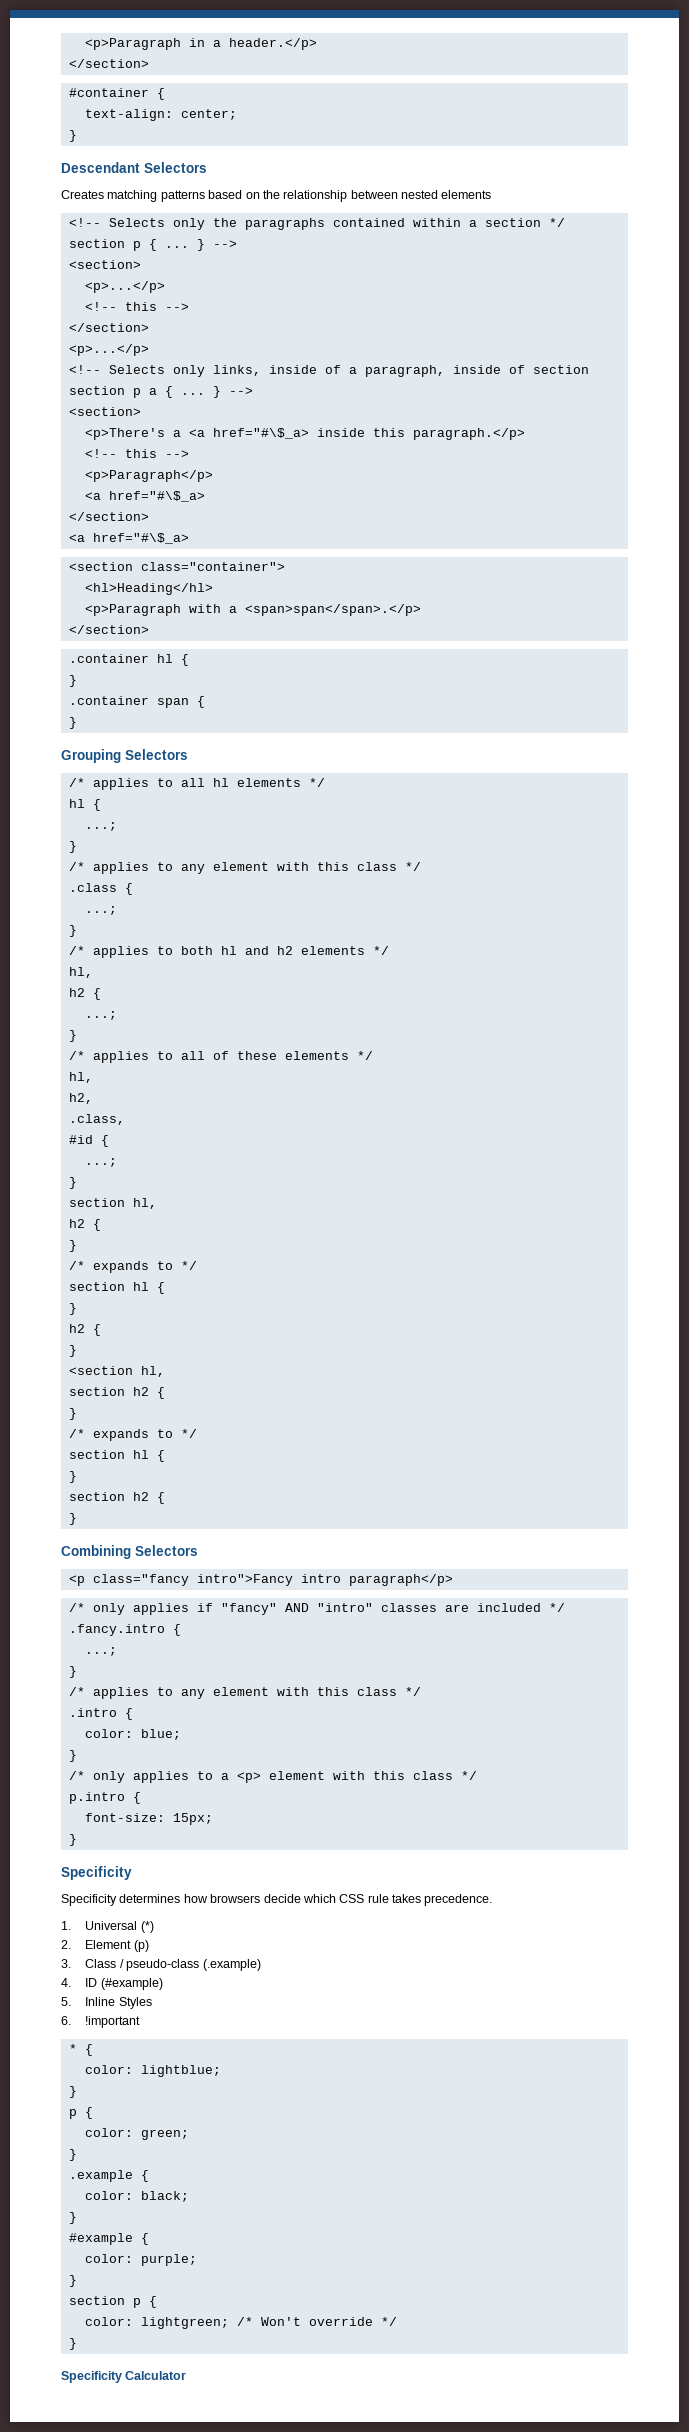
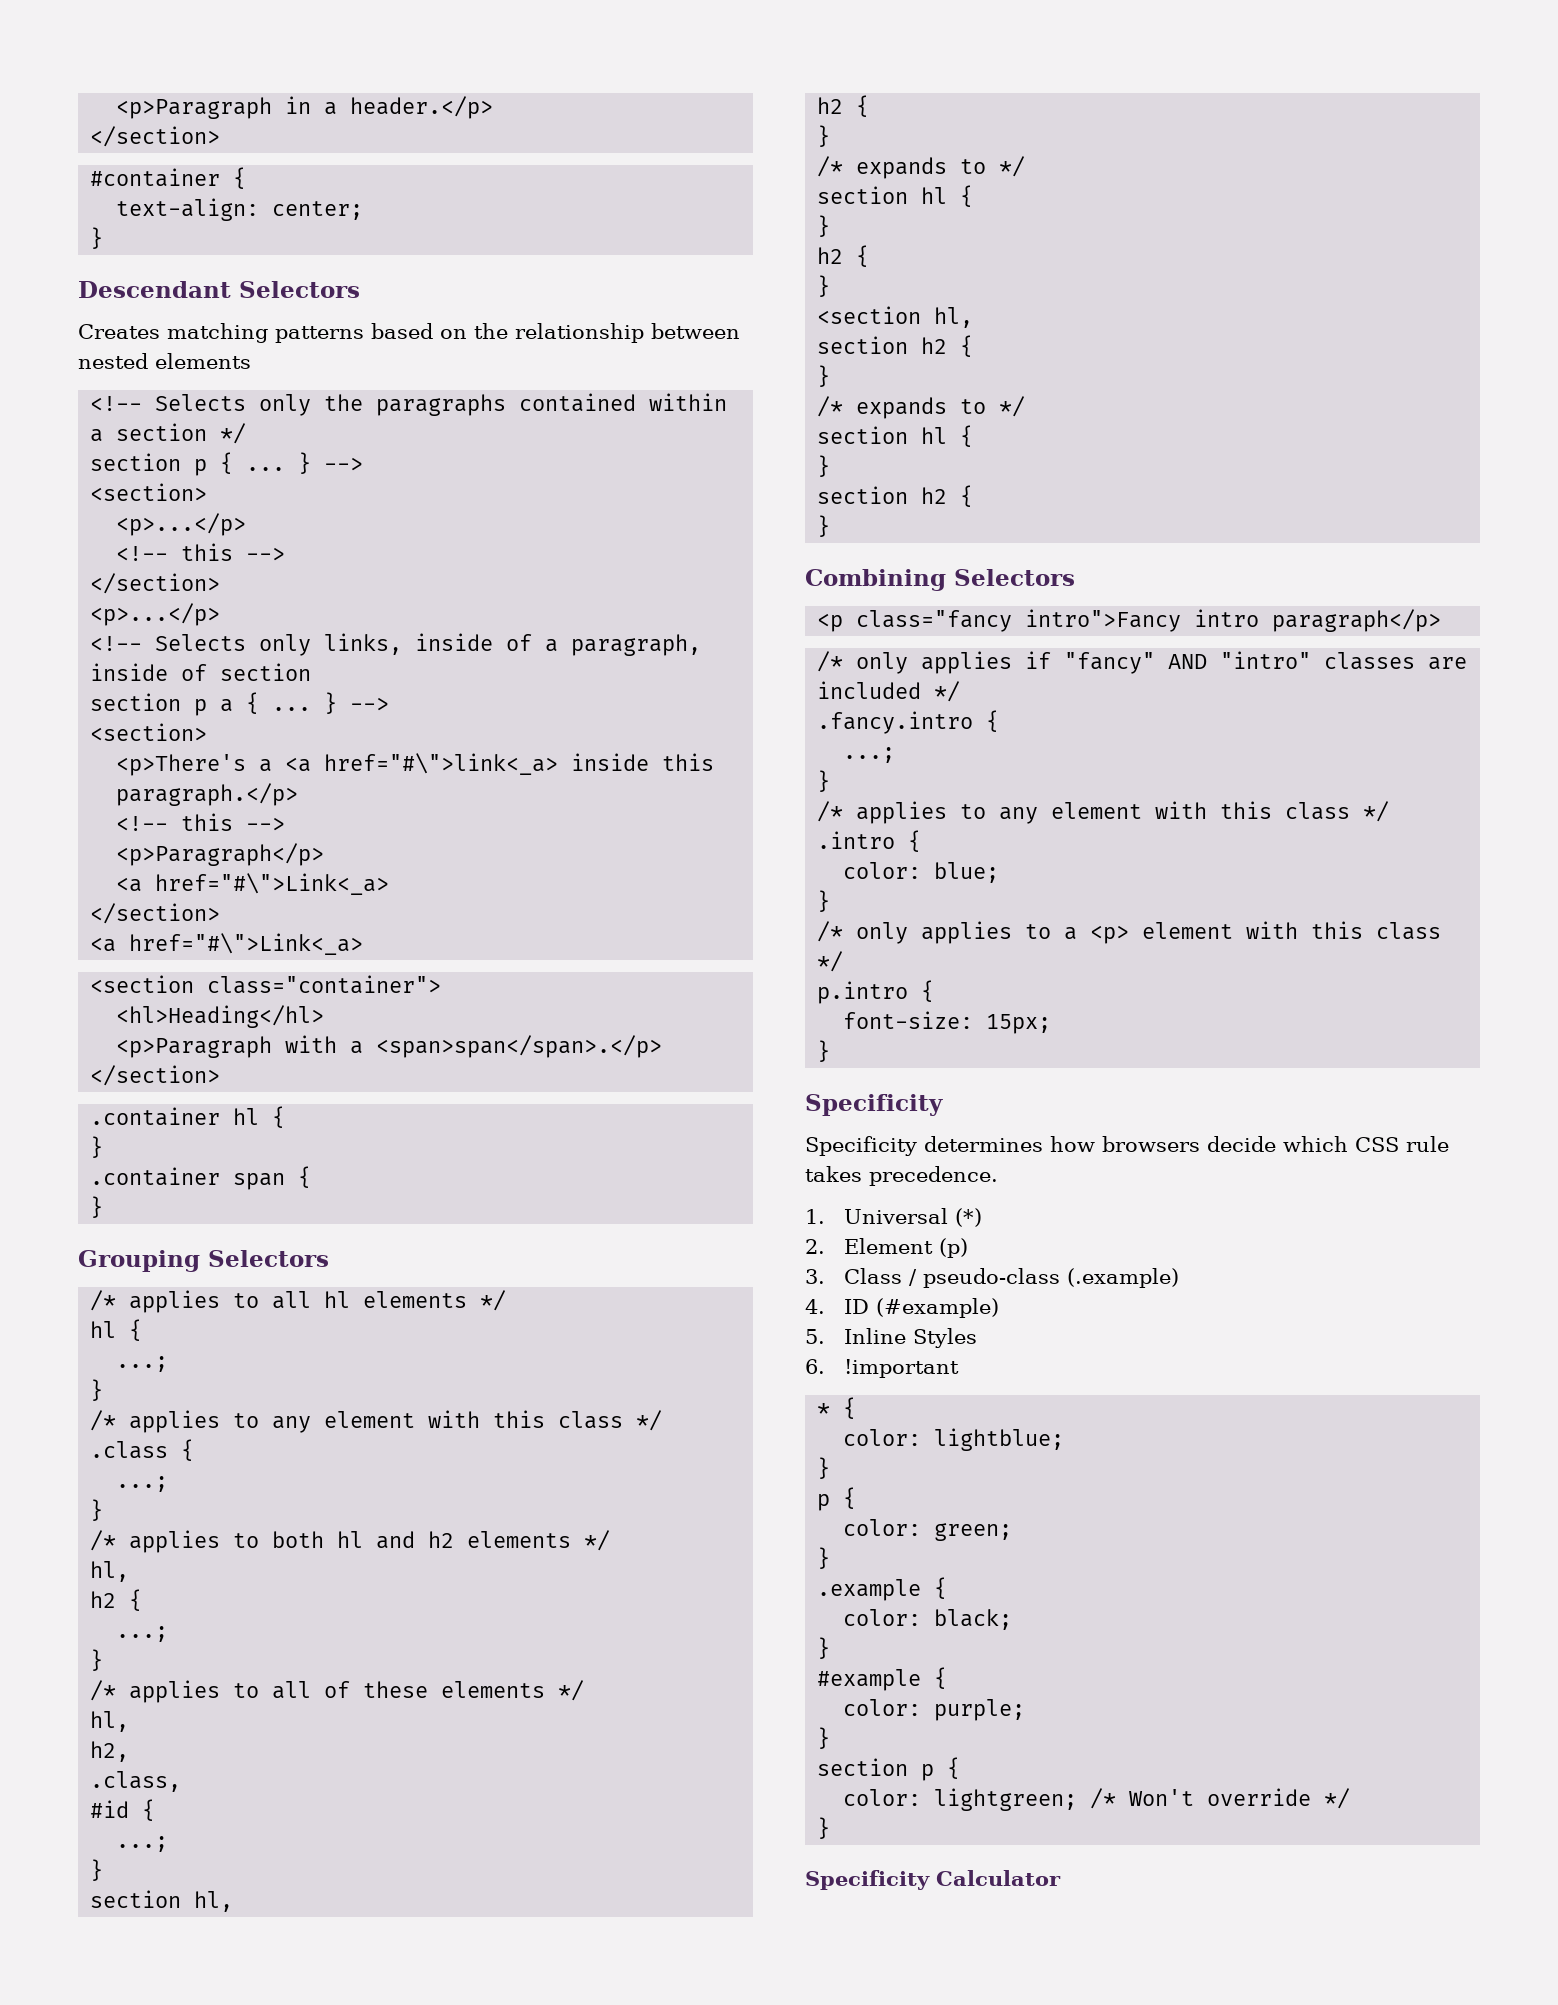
[212,428,309,439] href="#\$_a> -> [324,753,559,775] href="#\">link<_a>
[108,491,205,502] href="#\$_a> -> [155,873,390,895] href="#\">Link<_a>
[92,533,189,544] href="#\$_a> -> [129,933,364,955] href="#\">Link<_a>

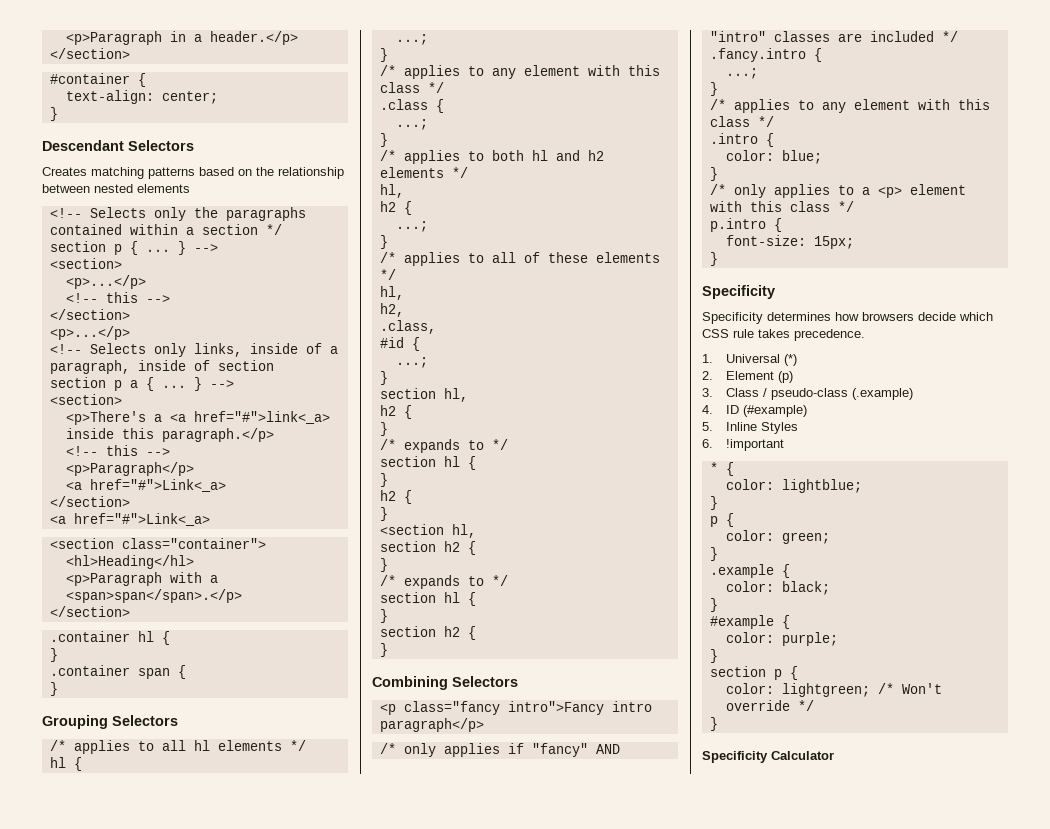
[324,753,559,775] href="#\">link<_a> -> [193,411,330,424] href="#">link<_a>
[155,873,390,895] href="#\">Link<_a> -> [89,479,226,492] href="#">Link<_a>
[129,933,364,955] href="#\">Link<_a> -> [73,513,210,526] href="#">Link<_a>

